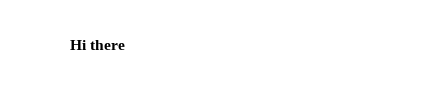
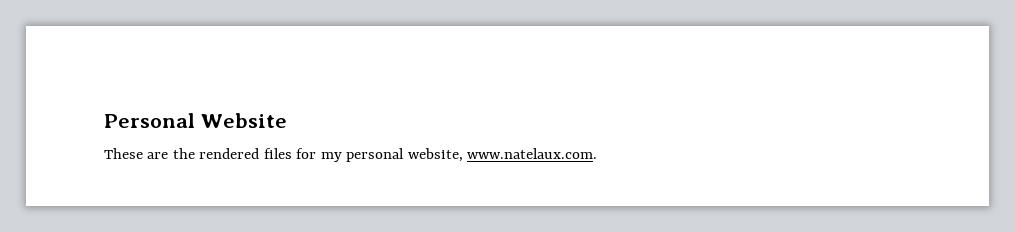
[70,40,126,50] Hi there -> [104,113,287,128] [104,148,598,162] Personal Website // These are the rendered files for my personal website, www.natelaux.com.

